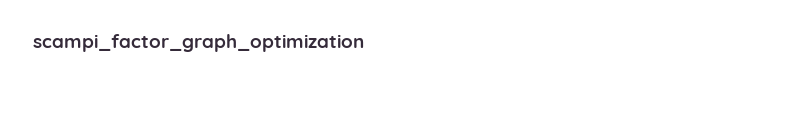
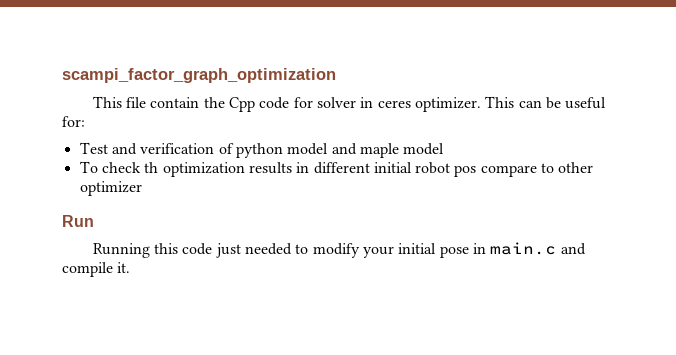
(364, 43) none -> [92,96,607,112] [62,116,85,127] [79,142,445,158] [79,161,594,177] [79,181,142,196] [62,215,94,227] [92,242,586,258] [62,262,131,277] // This file contain the Cpp code for solver in ceres optimizer. This can be useful for: // Test and verification of python model and maple model // To check th optimization results in different initial robot pos compare to other optimizer // Run // Running this code just needed to modify your initial pose in main.c and compile it.

